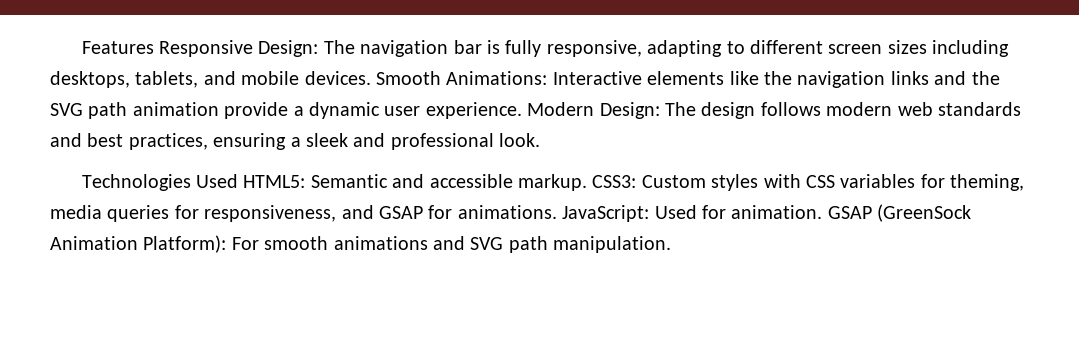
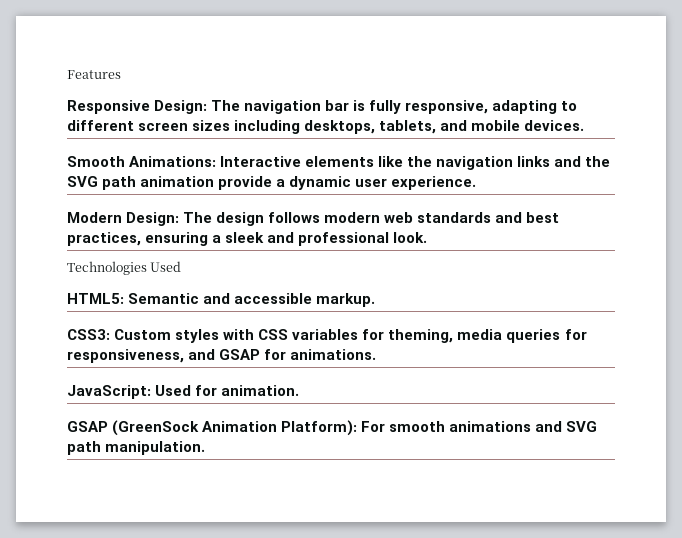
(154, 47) none -> (121, 74) //
(371, 78) none -> (585, 125) //
(522, 110) none -> (477, 183) //
(239, 181) none -> (182, 266) //
(588, 182) none -> (376, 300) //
(557, 212) none -> (377, 354) //
(823, 212) none -> (300, 390) //

